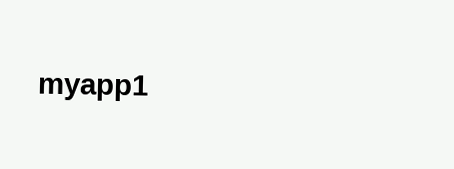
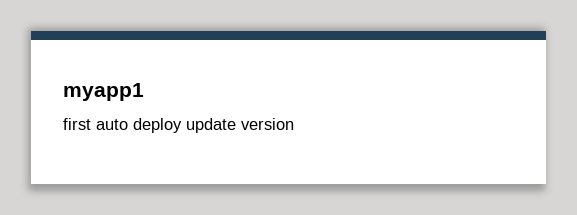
(149, 87) none -> [63,118,294,133] // first auto deploy update version

